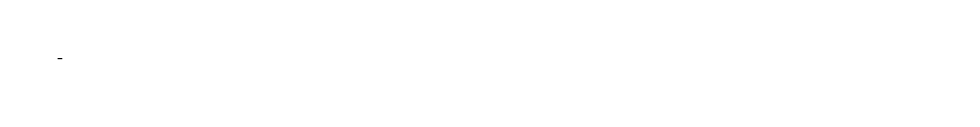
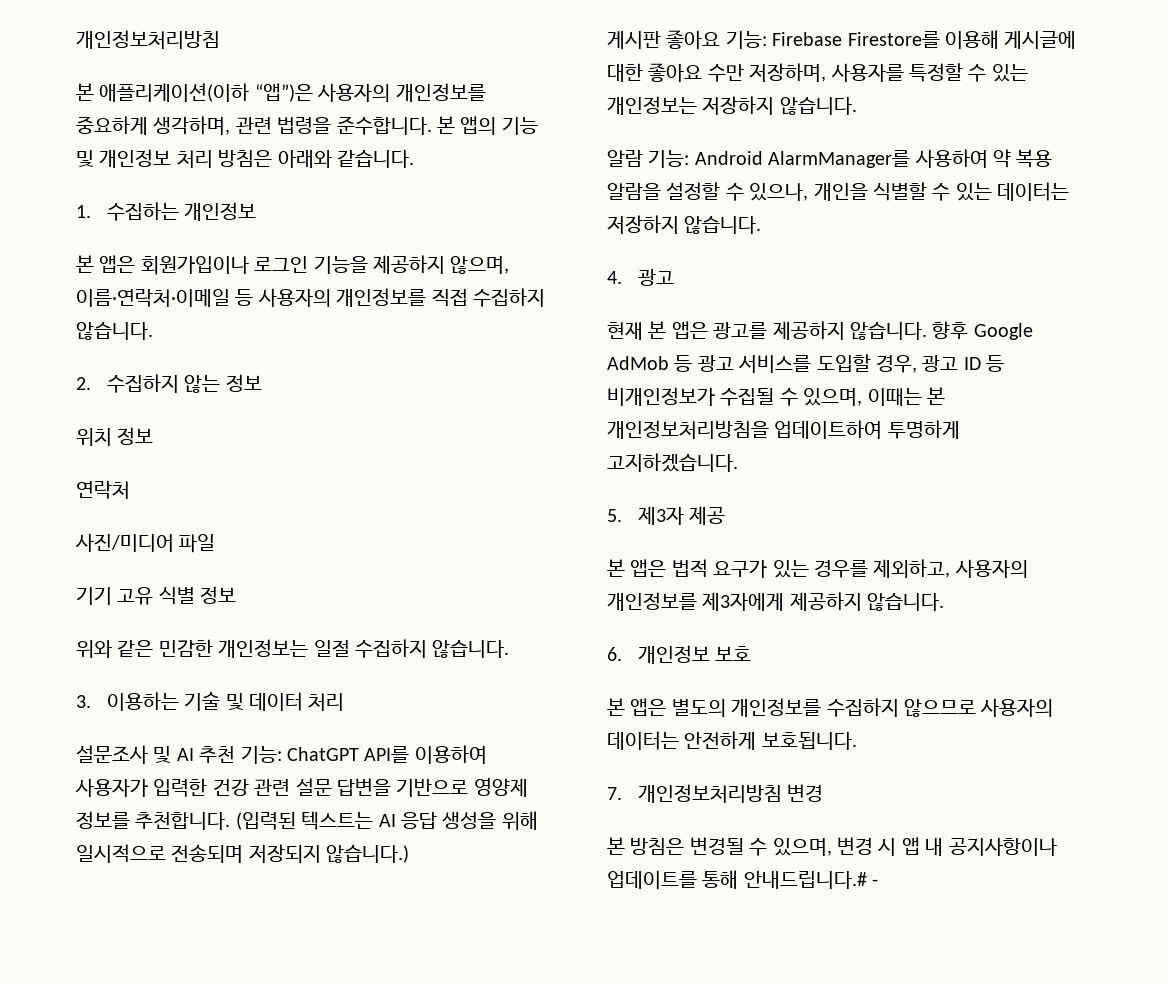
(57, 60) none -> [76,30,220,49] [76,83,486,102] [76,116,538,135] [76,149,414,168] [76,202,257,221] [76,255,510,275] [76,288,545,307] [76,322,153,340] [76,374,262,393] [76,427,154,446] [76,481,130,499] [75,533,216,553] [76,586,237,605] [76,639,510,658] [76,692,345,711] [76,745,487,764] [75,777,528,797] [76,811,538,830] [76,844,410,863] [607,30,1077,49] [607,63,1028,82] [607,96,857,115] [607,149,1053,168] [607,182,1070,201] [607,215,762,234] [607,269,674,286] [607,321,1033,340] [607,354,1005,373] [607,387,945,406] [607,420,960,439] [607,453,738,472] [607,506,726,525] [607,559,1028,578] [607,592,945,611] [607,645,752,664] [607,698,1054,717] [607,731,857,750] [607,784,824,803] [607,837,1057,856] [607,870,867,889] 개인정보처리방침 // 본 애플리케이션(이하 “앱”)은 사용자의 개인정보를 중요하게 생각하며, 관련 법령을 준수합니다. 본 앱의 기능 및 개인정보 처리 방침은 아래와 같습니다. // 1. 수집하는 개인정보 // 본 앱은 회원가입이나 로그인 기능을 제공하지 않으며, 이름·연락처·이메일 등 사용자의 개인정보를 직접 수집하지 않습니다. // 2. 수집하지 않는 정보 // 위치 정보 // 연락처 // 사진/미디어 파일 // 기기 고유 식별 정보 // 위와 같은 민감한 개인정보는 일절 수집하지 않습니다. // 3. 이용하는 기술 및 데이터 처리 // 설문조사 및 AI 추천 기능: ChatGPT API를 이용하여 사용자가 입력한 건강 관련 설문 답변을 기반으로 영양제 정보를 추천합니다. (입력된 텍스트는 AI 응답 생성을 위해 일시적으로 전송되며 저장되지 않습니다.) // 게시판 좋아요 기능: Firebase Firestore를 이용해 게시글에 대한 좋아요 수만 저장하며, 사용자를 특정할 수 있는 개인정보는 저장하지 않습니다. // 알람 기능: Android AlarmManager를 사용하여 약 복용 알람을 설정할 수 있으나, 개인을 식별할 수 있는 데이터는 저장하지 않습니다. // 4. 광고 // 현재 본 앱은 광고를 제공하지 않습니다. 향후 Google AdMob 등 광고 서비스를 도입할 경우, 광고 ID 등 비개인정보가 수집될 수 있으며, 이때는 본 개인정보처리방침을 업데이트하여 투명하게 고지하겠습니다. // 5. 제3자 제공 // 본 앱은 법적 요구가 있는 경우를 제외하고, 사용자의 개인정보를 제3자에게 제공하지 않습니다. // 6. 개인정보 보호 // 본 앱은 별도의 개인정보를 수집하지 않으므로 사용자의 데이터는 안전하게 보호됩니다. // 7. 개인정보처리방침 변경 // 본 방침은 변경될 수 있으며, 변경 시 앱 내 공지사항이나 업데이트를 통해 안내드립니다.#

